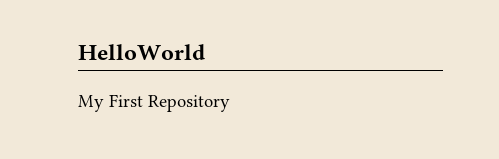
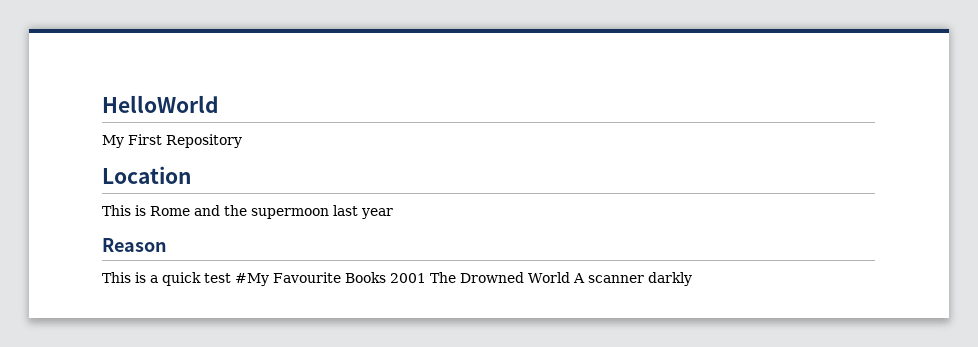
(230, 103) none -> [102,166,191,184] [102,205,393,219] [102,238,167,252] [102,272,692,286] // Location // This is Rome and the supermoon last year // Reason // This is a quick test #My Favourite Books 2001 The Drowned World A scanner darkly

